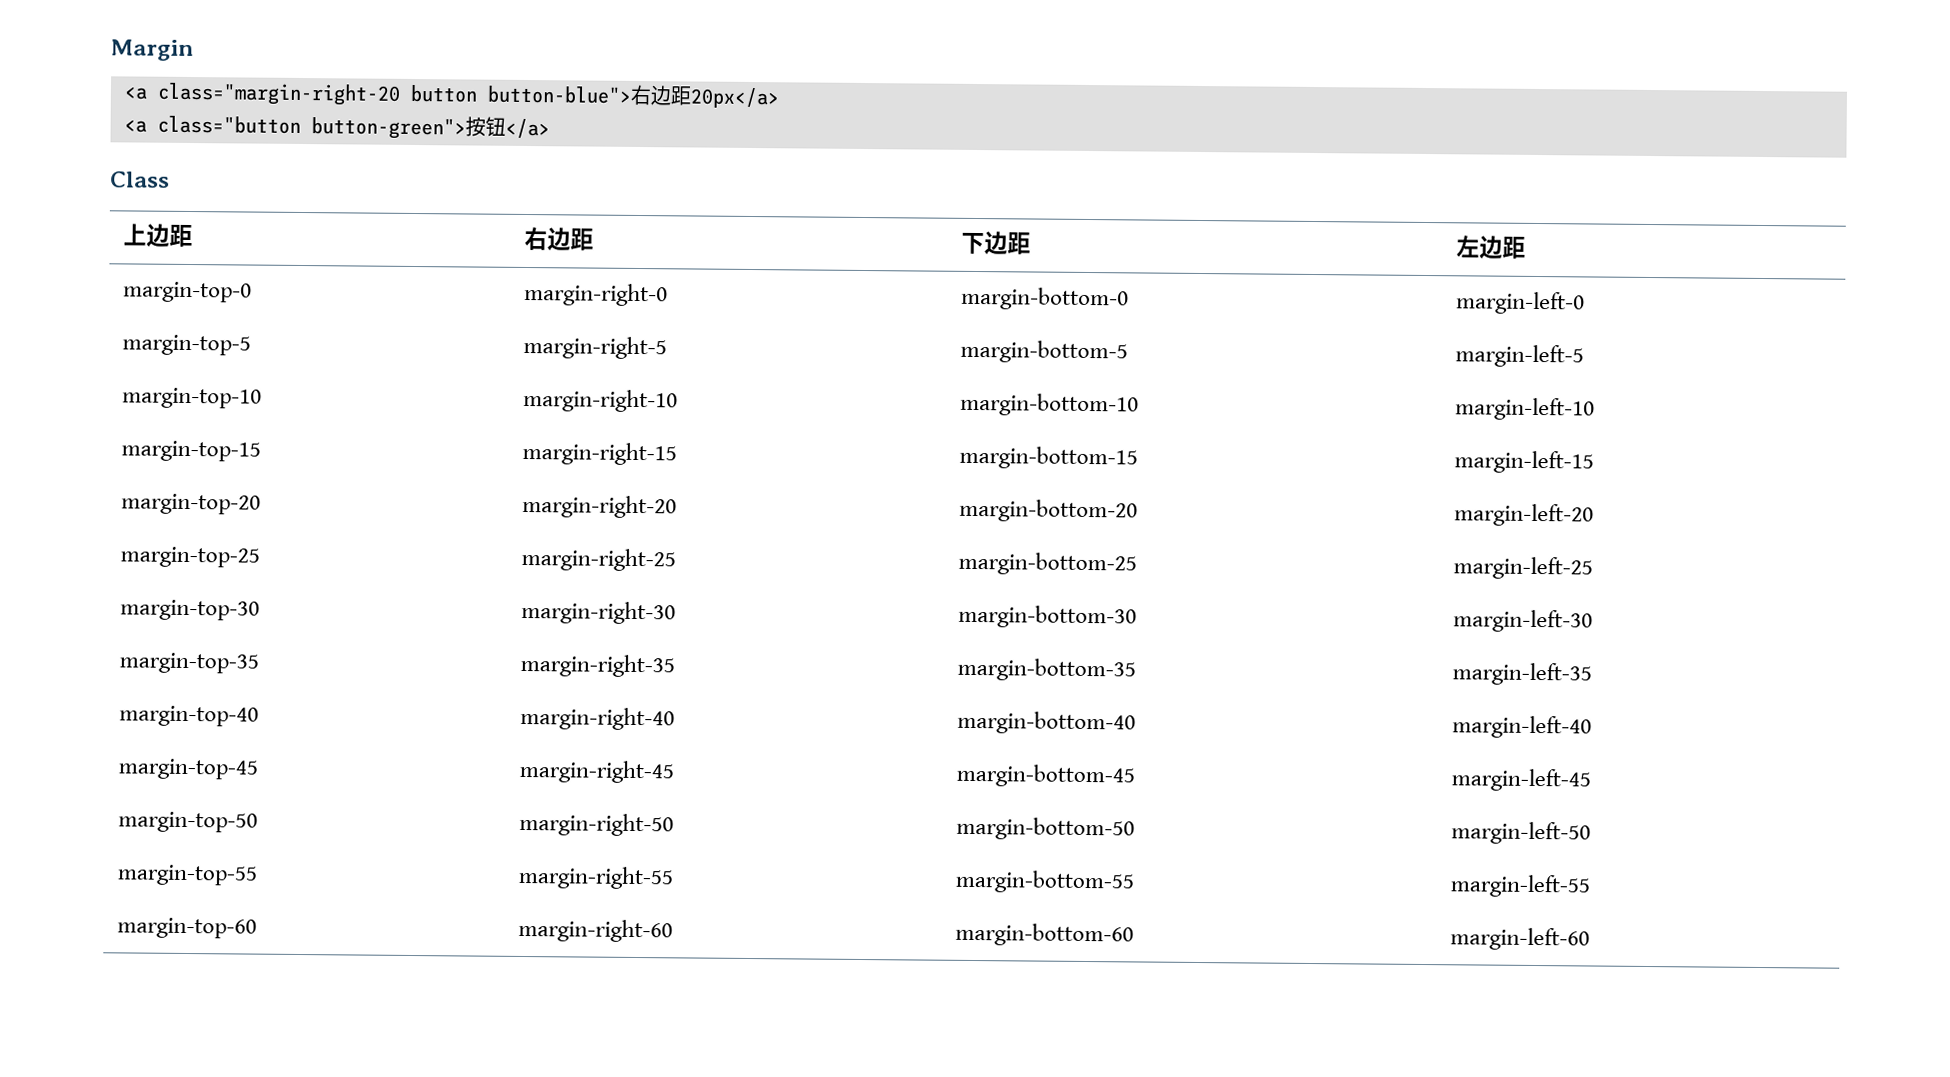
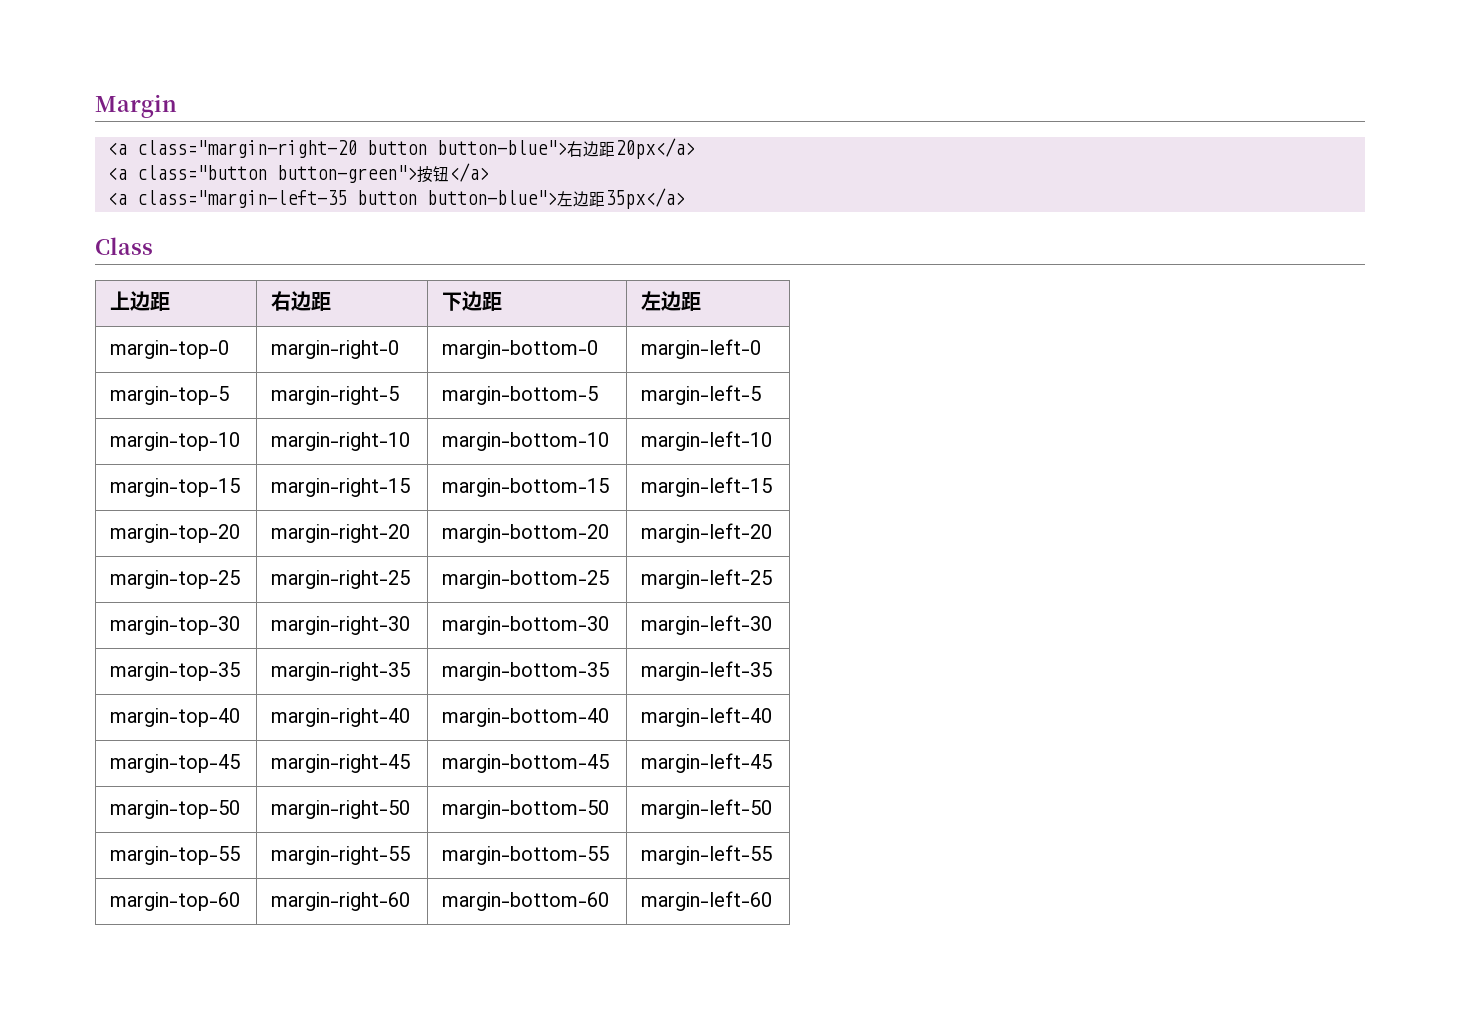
(550, 128) none -> [107,188,685,209] // <a class="margin-left-35 button button-blue">左边距35px</a>

